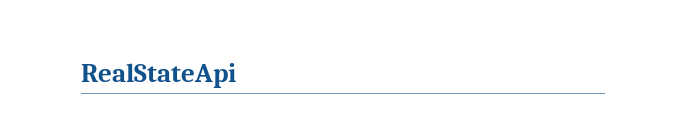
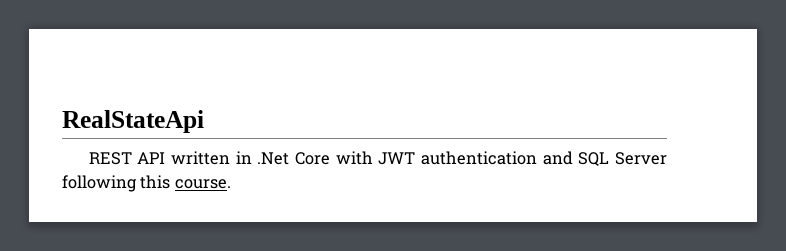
(236, 75) none -> [88,151,667,166] [62,175,231,192] // REST API written in .Net Core with JWT authentication and SQL Server following this course.

